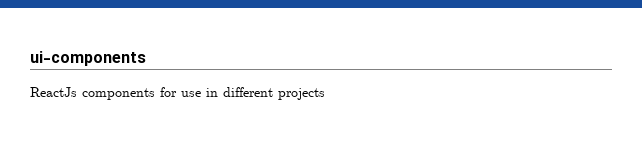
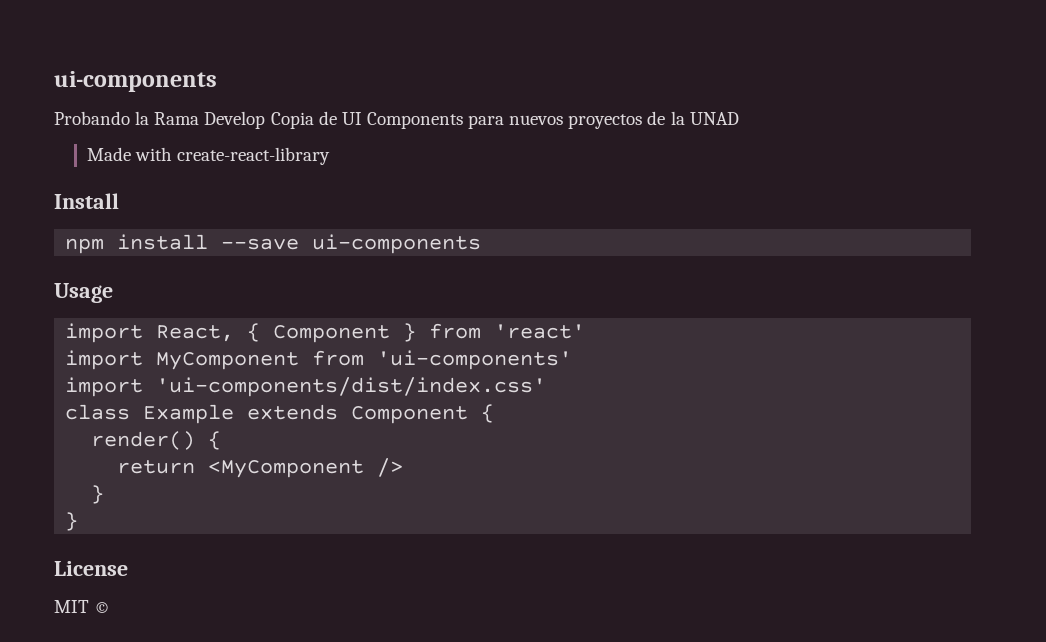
[30,51,146,66] [30,87,325,100] ui-components // ReactJs components for use in different projects -> [54,71,217,92] [54,111,739,129] [87,147,331,165] [54,193,119,209] [65,234,482,254] [54,283,113,303] [65,323,586,343] [65,350,573,370] [65,377,547,397] [65,404,495,424] [91,431,222,450] [117,458,404,478] [91,485,105,504] [65,512,79,531] [54,561,128,576] [54,600,111,613] ui-components // Probando la Rama Develop Copia de UI Components para nuevos proyectos de la UNAD // Made with create-react-library // Install // npm install --save ui-components // Usage // import React, { Component } from 'react' // import MyComponent from 'ui-components' // import 'ui-components/dist/index.css' // class Example extends Component { // render() { // return <MyComponent /> // } // } // License // MIT ©

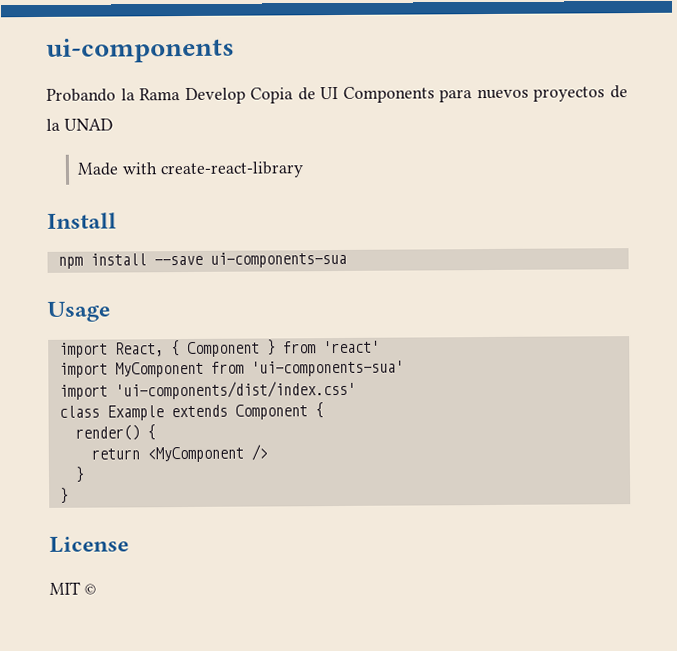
[312,234,482,254] ui-components -> [209,251,347,268] ui-components-sua
[377,350,573,370] 'ui-components' -> [250,360,404,377] 'ui-components-sua'

